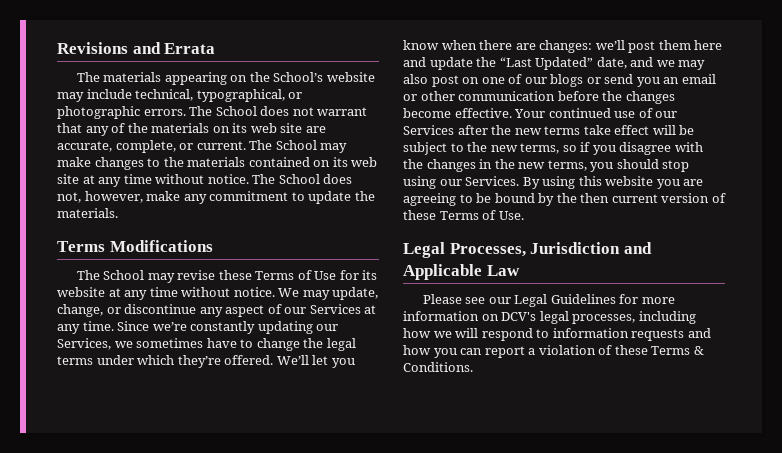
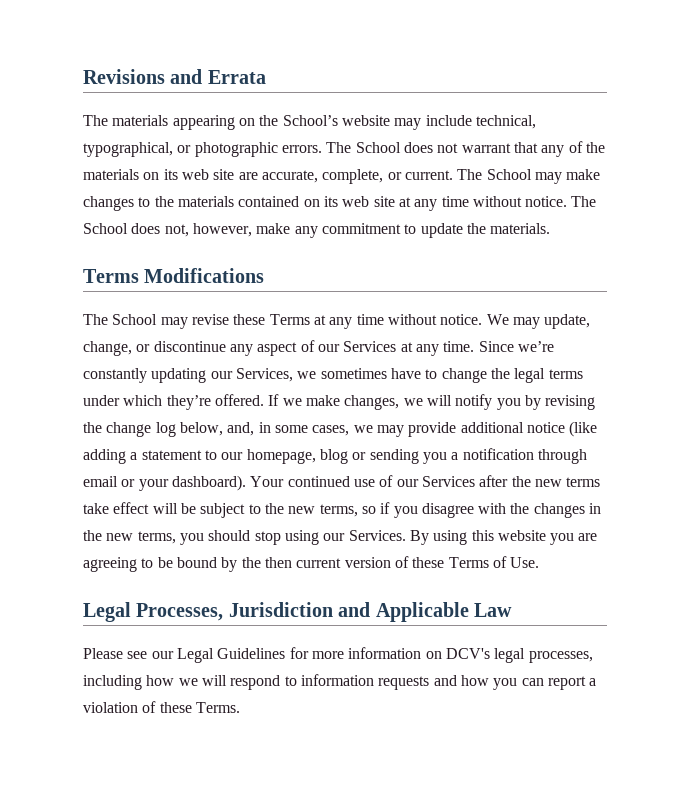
[297,270,378,280] [57,287,105,297] of Use for its website -> (310, 319) none
[276,355,355,368] [403,40,723,53] [403,57,706,70] [403,74,716,87] [403,91,675,104] [403,108,512,118] We’ll let you know when there are changes: we’ll post them here and update the “Last Updated” date, and we may also post on one of our blogs or send you an email or other communication before the changes become effective. -> [268,394,596,410] [83,421,598,437] [83,448,587,464] [83,475,246,491] If we make changes, we will notify you by revising the change log below, and, in some cases, we may provide additional notice (like adding a statement to our homepage, blog or sending you a notification through email or your dashboard).
[651,346,704,355] [403,362,473,372] Terms & Conditions. -> [195,702,240,713] Terms.

